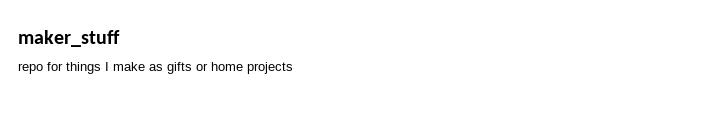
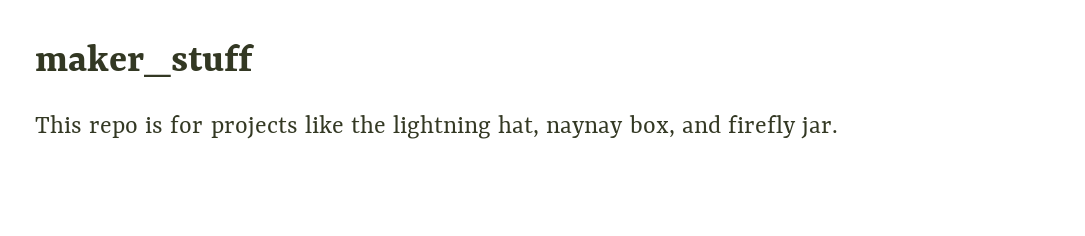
[18,62,293,74] repo for things I make as gifts or home projects -> [35,115,839,139] This repo is for projects like the lightning hat, naynay box, and firefly jar.

